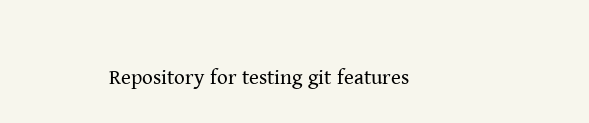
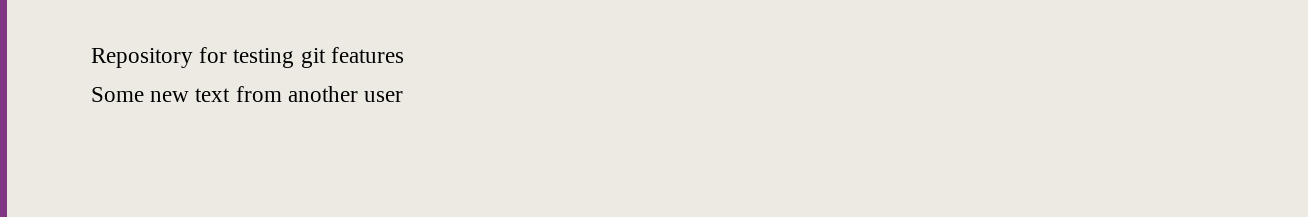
(409, 76) none -> [91,86,404,102] // Some new text from another user

